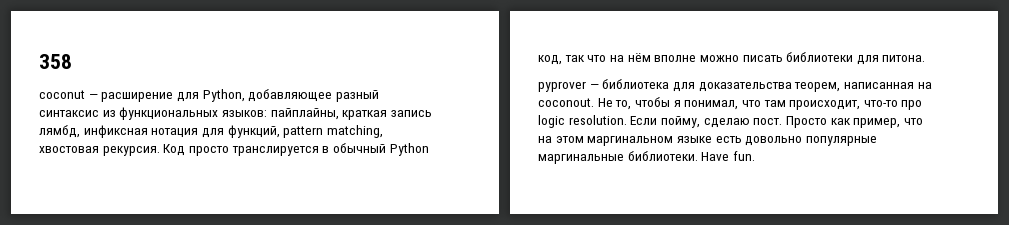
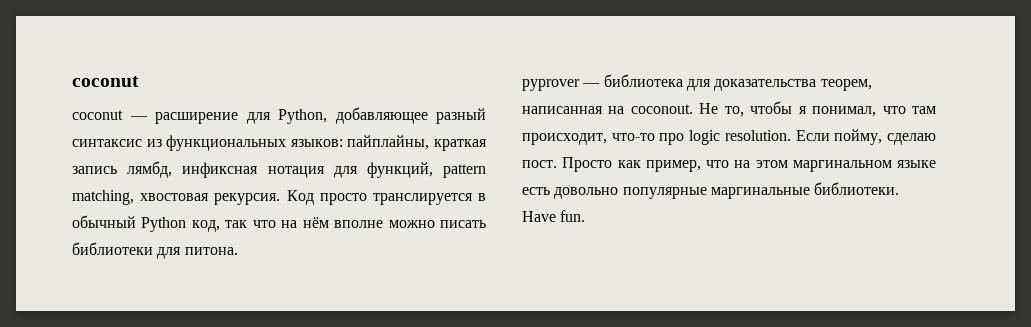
[39,54,72,69] 358 -> [72,76,139,87] coconut

